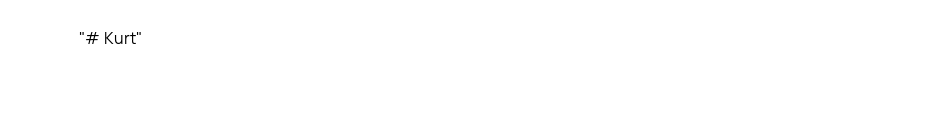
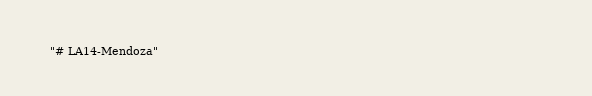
[104,32,143,44] Kurt" -> [68,46,158,55] LA14-Mendoza"

